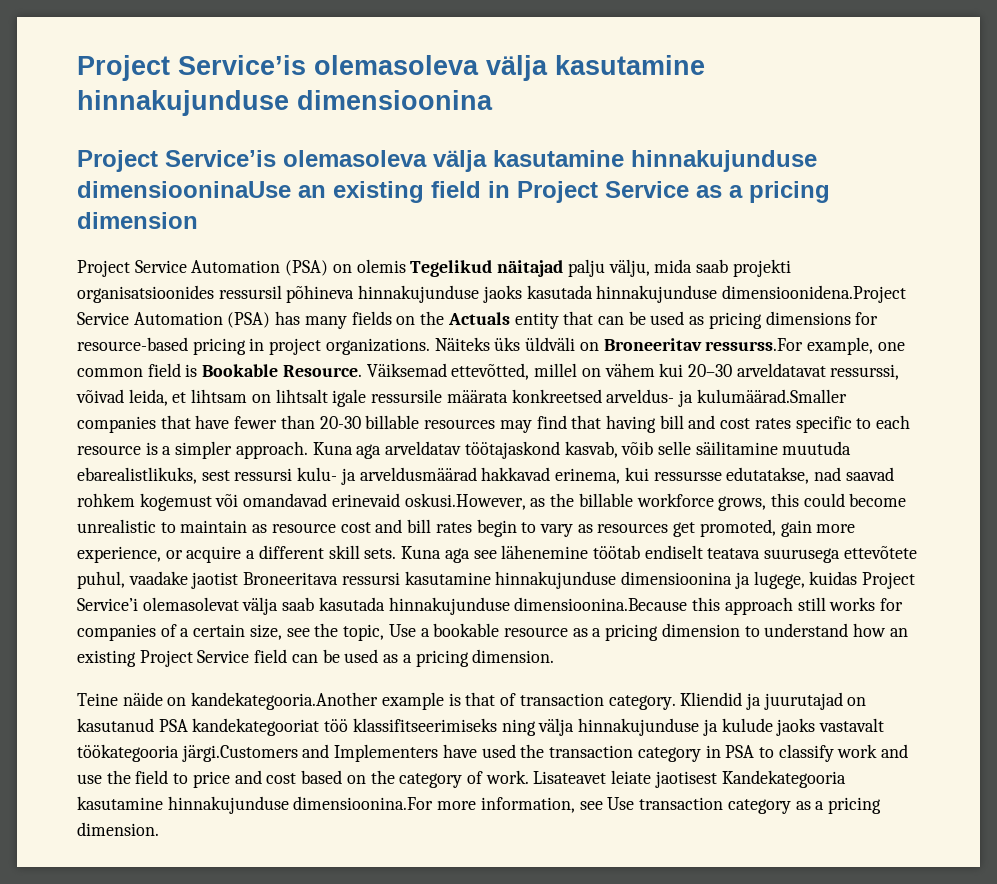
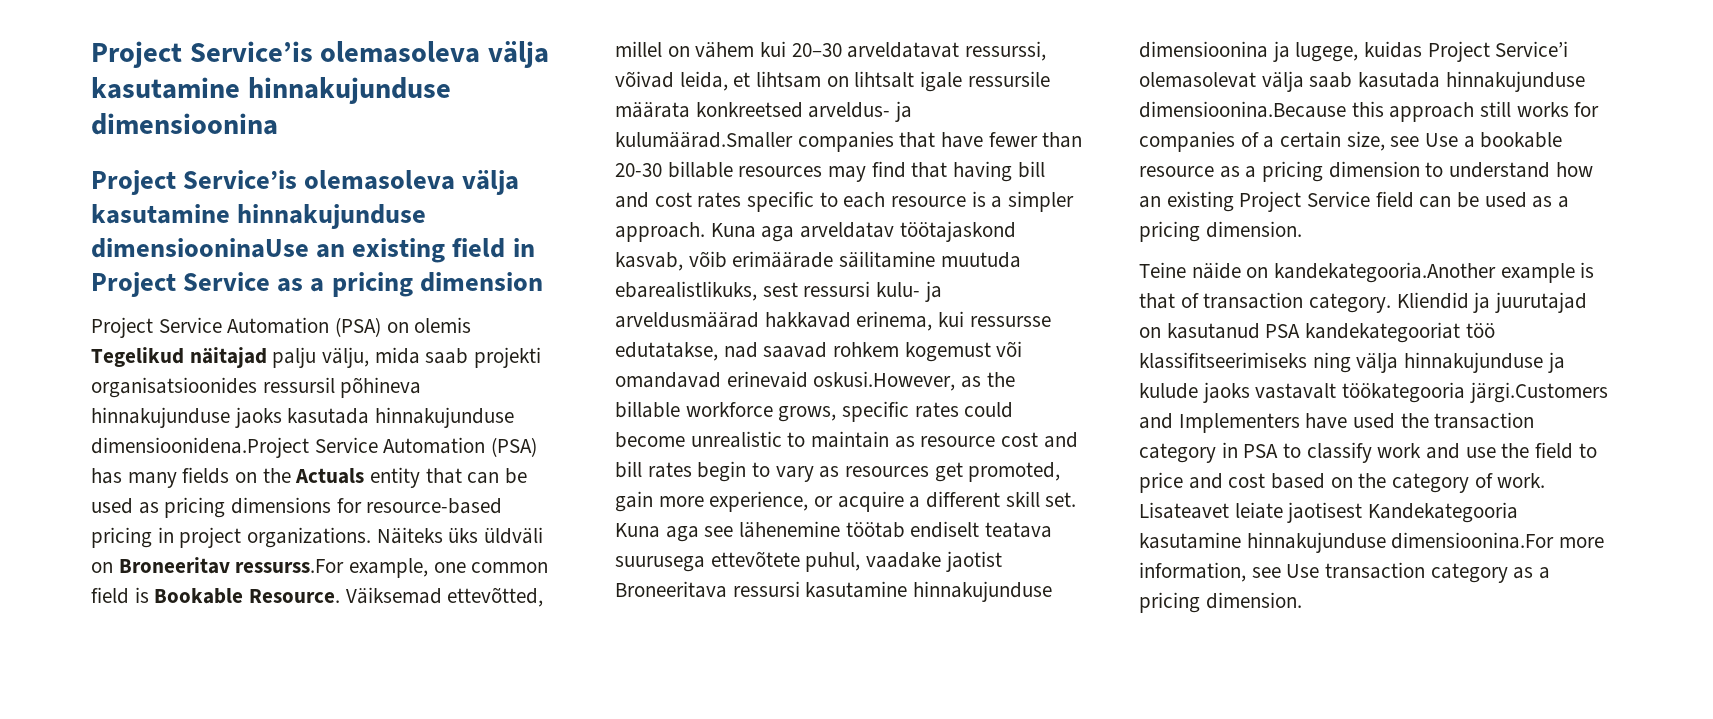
[657,441,691,455] selle -> [732,251,834,268] erimäärade
[770,493,799,507] this -> [842,401,959,422] specific rates
[364,548,397,559] sets. -> [1045,492,1077,507] set.
[314,623,385,641] the topic, -> (1420, 141) none

